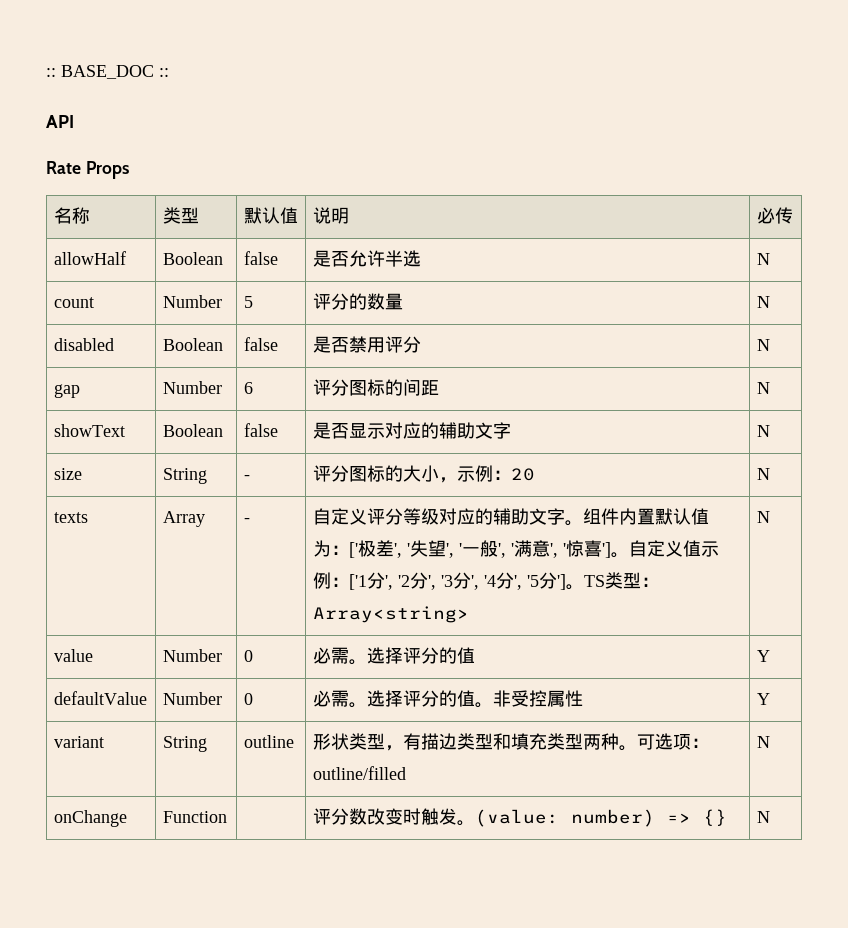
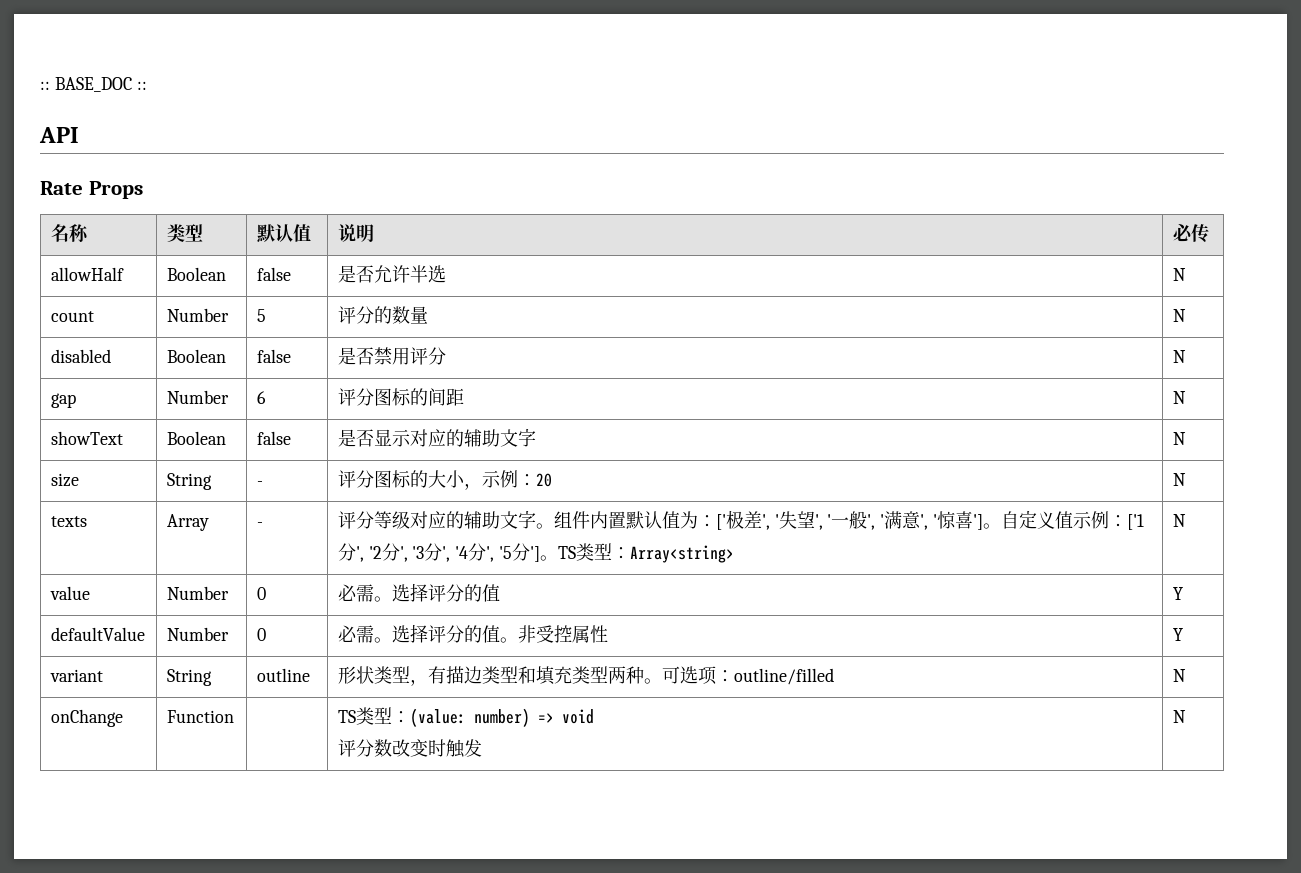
[312,508,367,525] 自定义 -> (263, 524) none
(227, 817) none -> [337,707,594,727] TS类型：(value: number) => void //
[456,809,727,827] 。(value: number) => {} -> (482, 748) none

